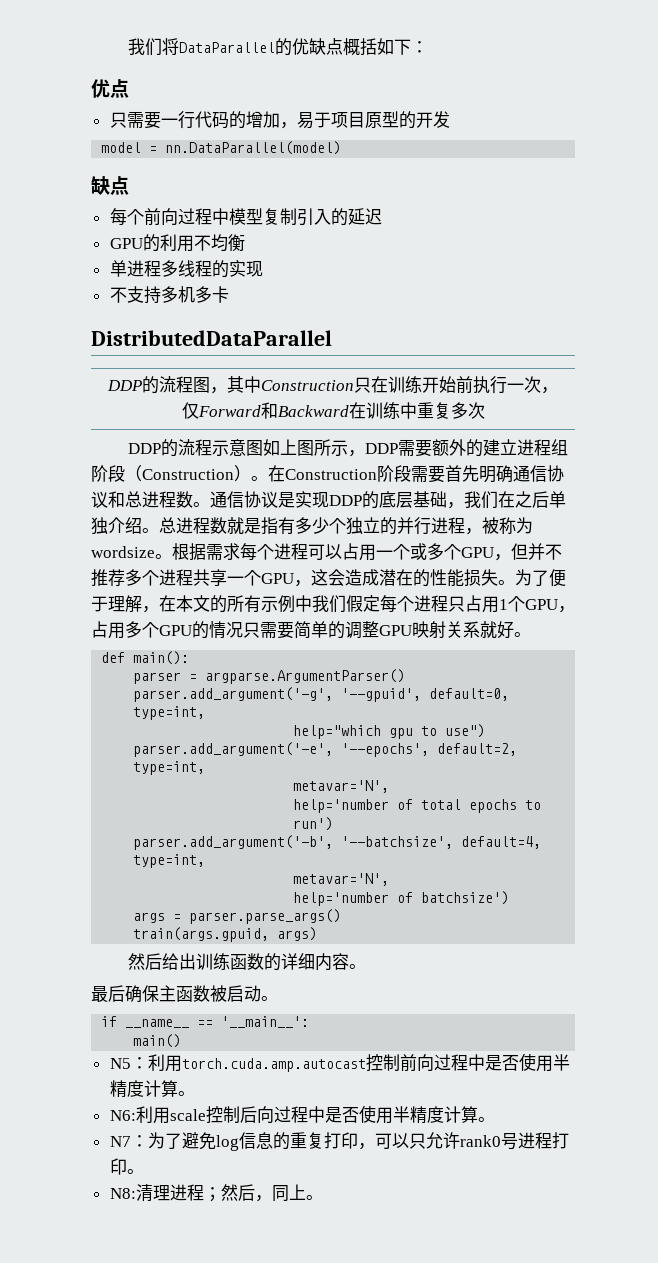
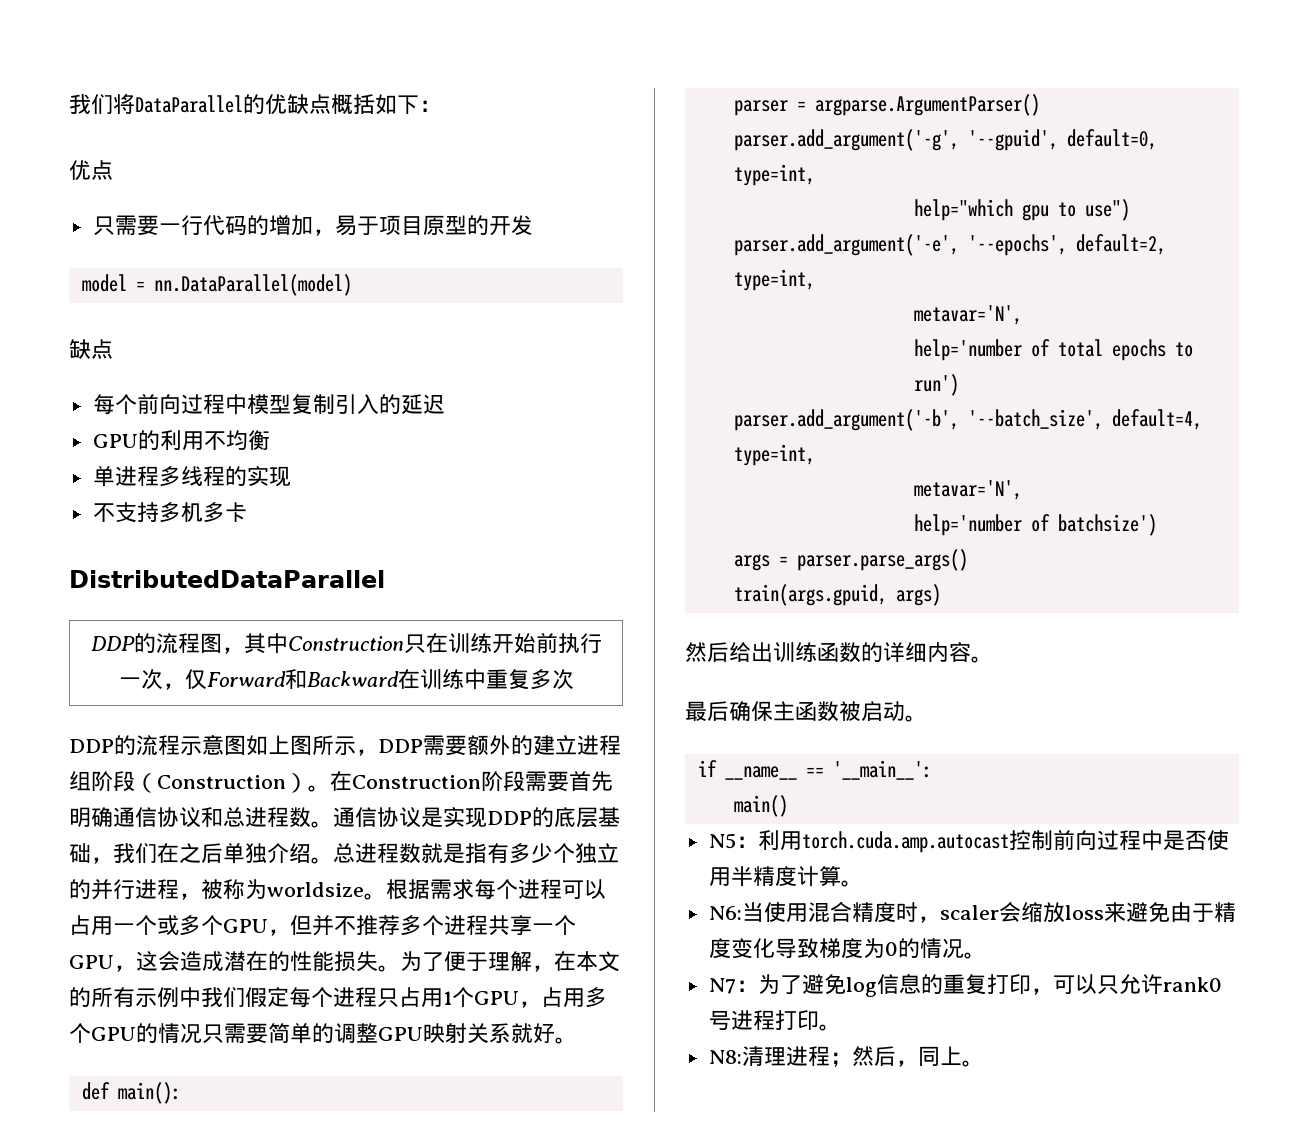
[91,546,155,558] wordsize -> [267,882,364,897] worldsize
[341,836,454,849] '--batchsize', -> [967,409,1103,430] '--batch_size',
[135,1105,478,1124] 利用scale控制后向过程中是否使用半精度计算 -> [741,901,1236,923] [708,938,964,959] 当使用混合精度时，scaler会缩放loss来避免由于精度变化导致梯度为0的情况

